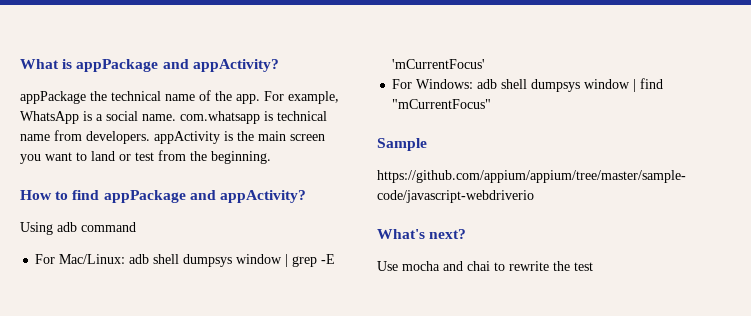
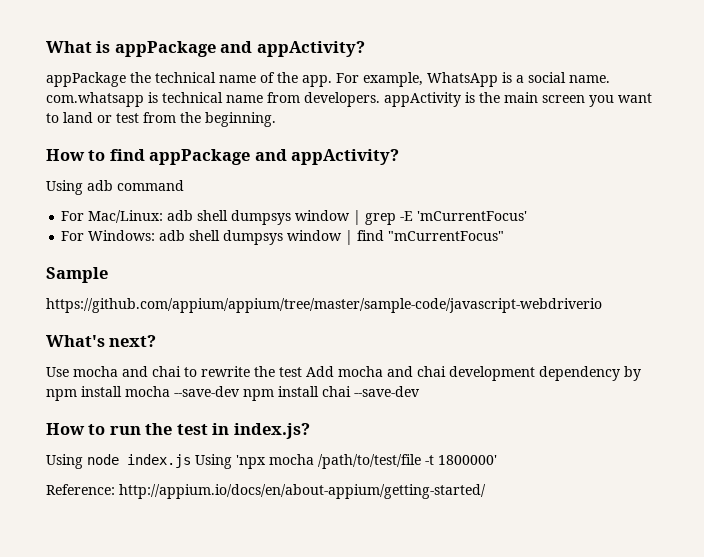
(593, 266) none -> [306,366,641,381] [46,386,420,401] [46,423,310,439] [46,454,497,469] [46,484,486,499] Add mocha and chai development dependency by npm install mocha --save-dev npm install chai --save-dev // How to run the test in index.js? // Using node index.js Using 'npx mocha /path/to/test/file -t 1800000' // Reference: http://appium.io/docs/en/about-appium/getting-started/

